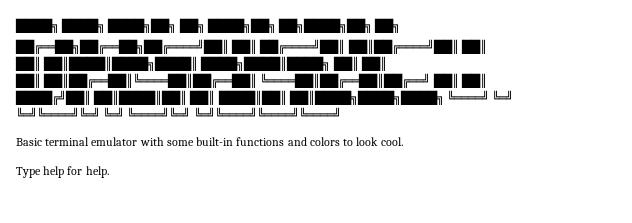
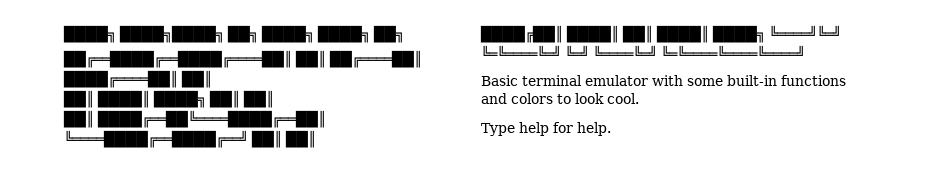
[15,18,401,33] [15,39,487,54] [15,56,331,71] ████╗ ████╗ ████╗██╗ ██╗ ████╗██╗ ██╗████╗██╗ ██╗ // ██╔══██╗██╔══██╗██╔════╝██║ ██║ ██╔════╝██║ ██║██╔════╝██║ ██║ // ██║ ██║████║████╗████║ ████╗████║████╗ -> [63,25,404,43] [63,50,422,68] [63,70,212,88] [63,90,206,108] ████╗ ████╗████╗ ██╗ ████╗ ████╗ ██╗ // ██╔══████╔══████╔════██║ ██║ ██╔════██║ ████╔════██║ ██║ // ██║ ████║ ████╗
[43,73,487,88] [15,90,514,105] [16,107,341,119] ██║██╔══██║╚════██║██╔══██║ ╚════██║██╔══██║██╔══╝ ██║ ██║ // ████╔╝██║ ██║████║██║ ██║ ████║██║ ██║████╗████╗████╗ ╚════╝ ╚═╝ ╚═╝╚════╝╚═╝ ╚═╝ ╚════╝╚═╝ ╚═╝╚════╝╚════╝╚════╝ -> [97,110,326,128] [64,130,316,148] [480,25,841,43] [481,45,805,59] ████╔══██╚════████╔══██║ ╚════████╔══████╔══╝ ██║ ██║ // ████╔██║ ████║ ██║ ████║ ████╗ ╚════╝╚═╝ ╚═╚════╚═╝ ╚═╝ ╚════╚═╝ ╚═╚════╚════╚════╝

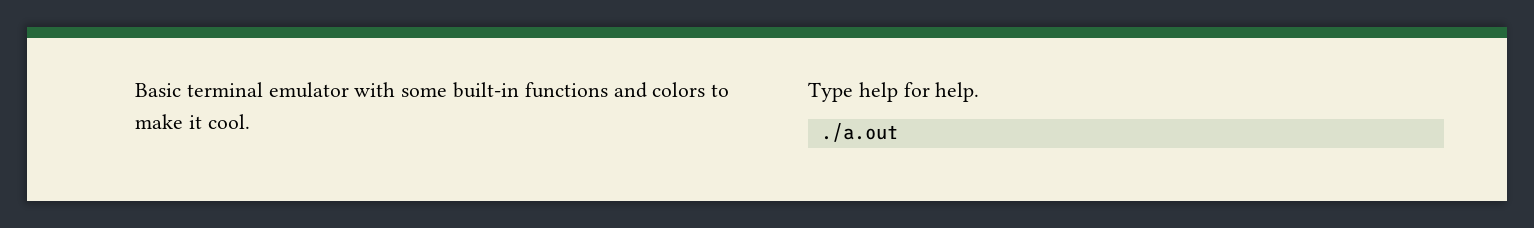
[63,25,404,43] [63,50,422,68] [63,70,212,88] [63,90,274,108] [63,110,326,128] [64,130,316,148] [480,25,841,43] [481,45,805,59] ████╗ ████╗████╗ ██╗ ████╗ ████╗ ██╗ // ██╔══████╔══████╔════██║ ██║ ██╔════██║ ████╔════██║ ██║ // ██║ ████║ ████╗ ██║ ██║ // ██║ ████╔══██╚════████╔══██║ ╚════████╔══████╔══╝ ██║ ██║ // ████╔██║ ████║ ██║ ████║ ████╗ ╚════╝╚═╝ ╚═╚════╚═╝ ╚═╝ ╚════╚═╝ ╚═╚════╚════╚════╝ // -> (135, 90) none
[575,93,604,104] look -> [135,114,202,129] make it
(611, 129) none -> [820,123,898,142] // ./a.out

